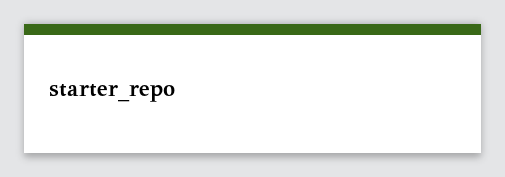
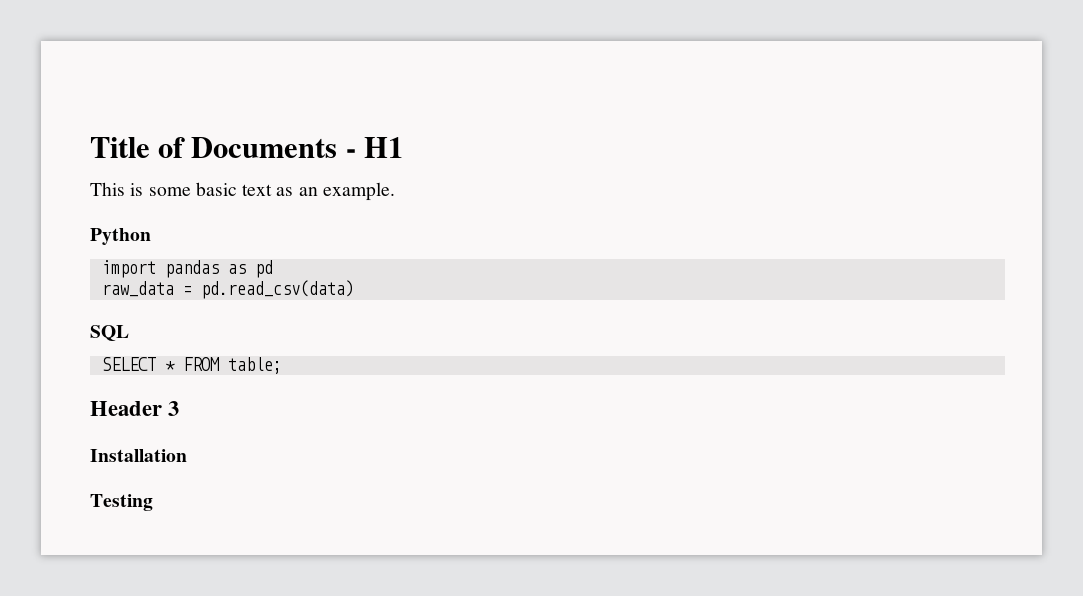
[49,84,175,102] starter_repo -> [90,137,403,158] [90,182,395,201] [90,228,151,245] [101,260,273,278] [101,280,354,299] [90,325,129,341] [101,357,282,374] [90,401,180,416] [90,449,187,462] [90,494,153,511] Title of Documents - H1 // This is some basic text as an example. // Python // import pandas as pd // raw_data = pd.read_csv(data) // SQL // SELECT * FROM table; // Header 3 // Installation // Testing

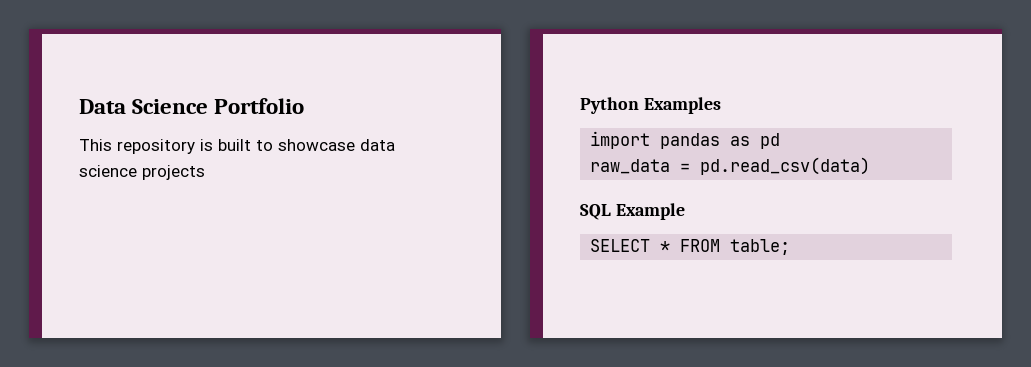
[90,137,403,158] [90,182,395,201] Title of Documents - H1 // This is some basic text as an example. -> [79,98,305,114] [79,139,395,154] [79,165,205,180] Data Science Portfolio // This repository is built to showcase data science projects
(151, 236) none -> [643,97,721,114] Examples
(129, 333) none -> [615,203,685,220] Example
[90,401,180,416] [90,449,187,462] [90,494,153,511] // Header 3 // Installation // Testing -> (791, 247) none

